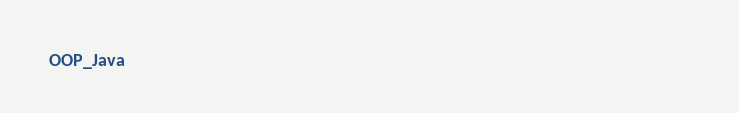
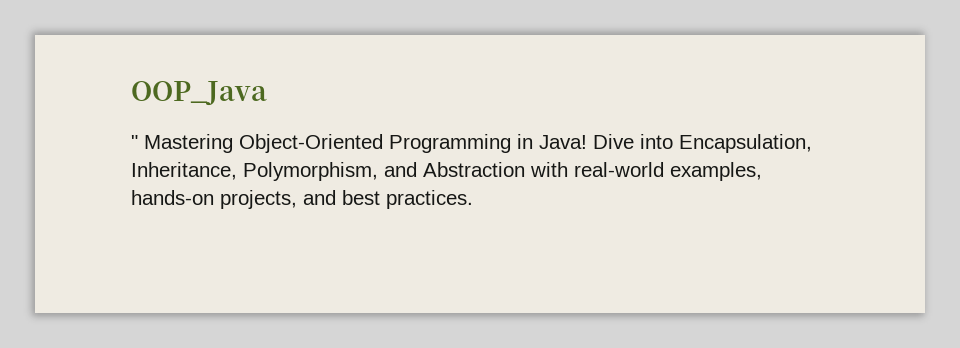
(125, 61) none -> [131,134,812,153] [131,162,762,181] [131,190,473,209] // " Mastering Object-Oriented Programming in Java! Dive into Encapsulation, Inheritance, Polymorphism, and Abstraction with real-world examples, hands-on projects, and best practices.

